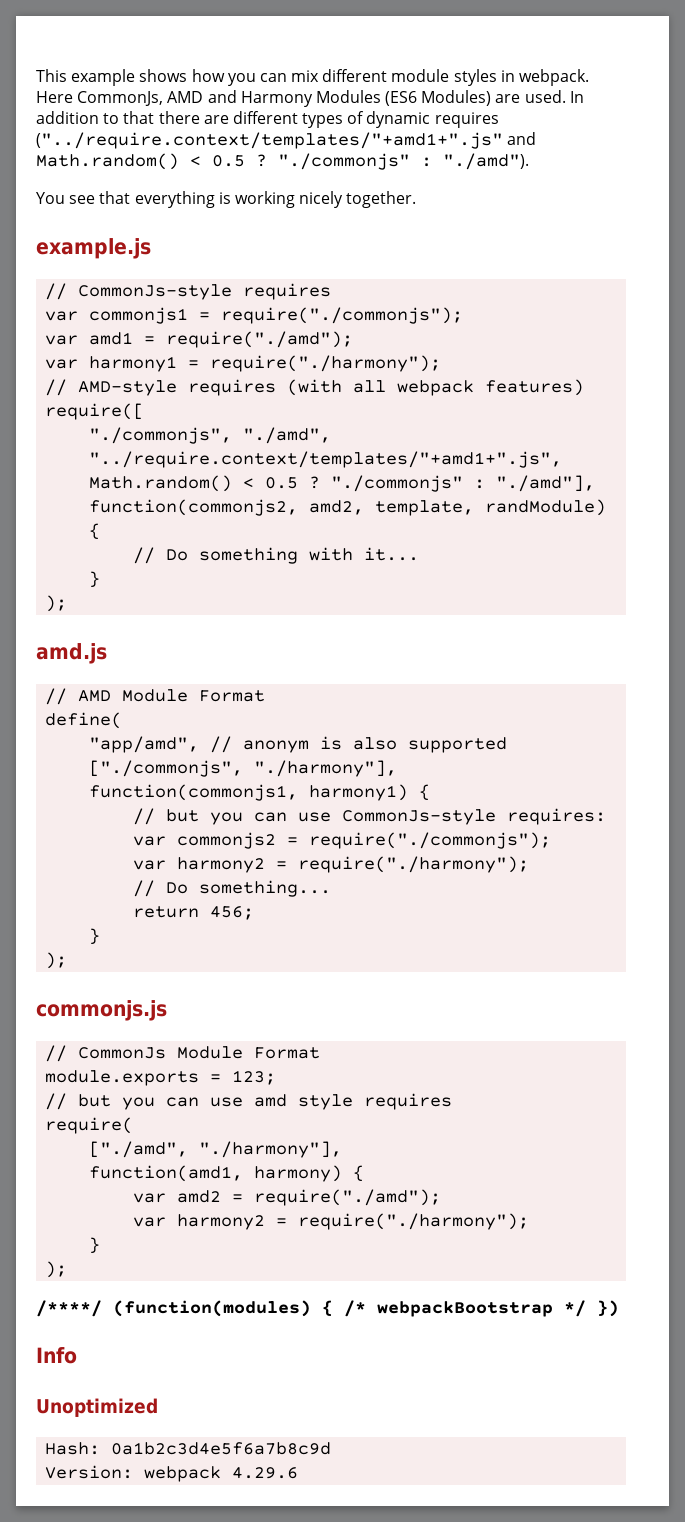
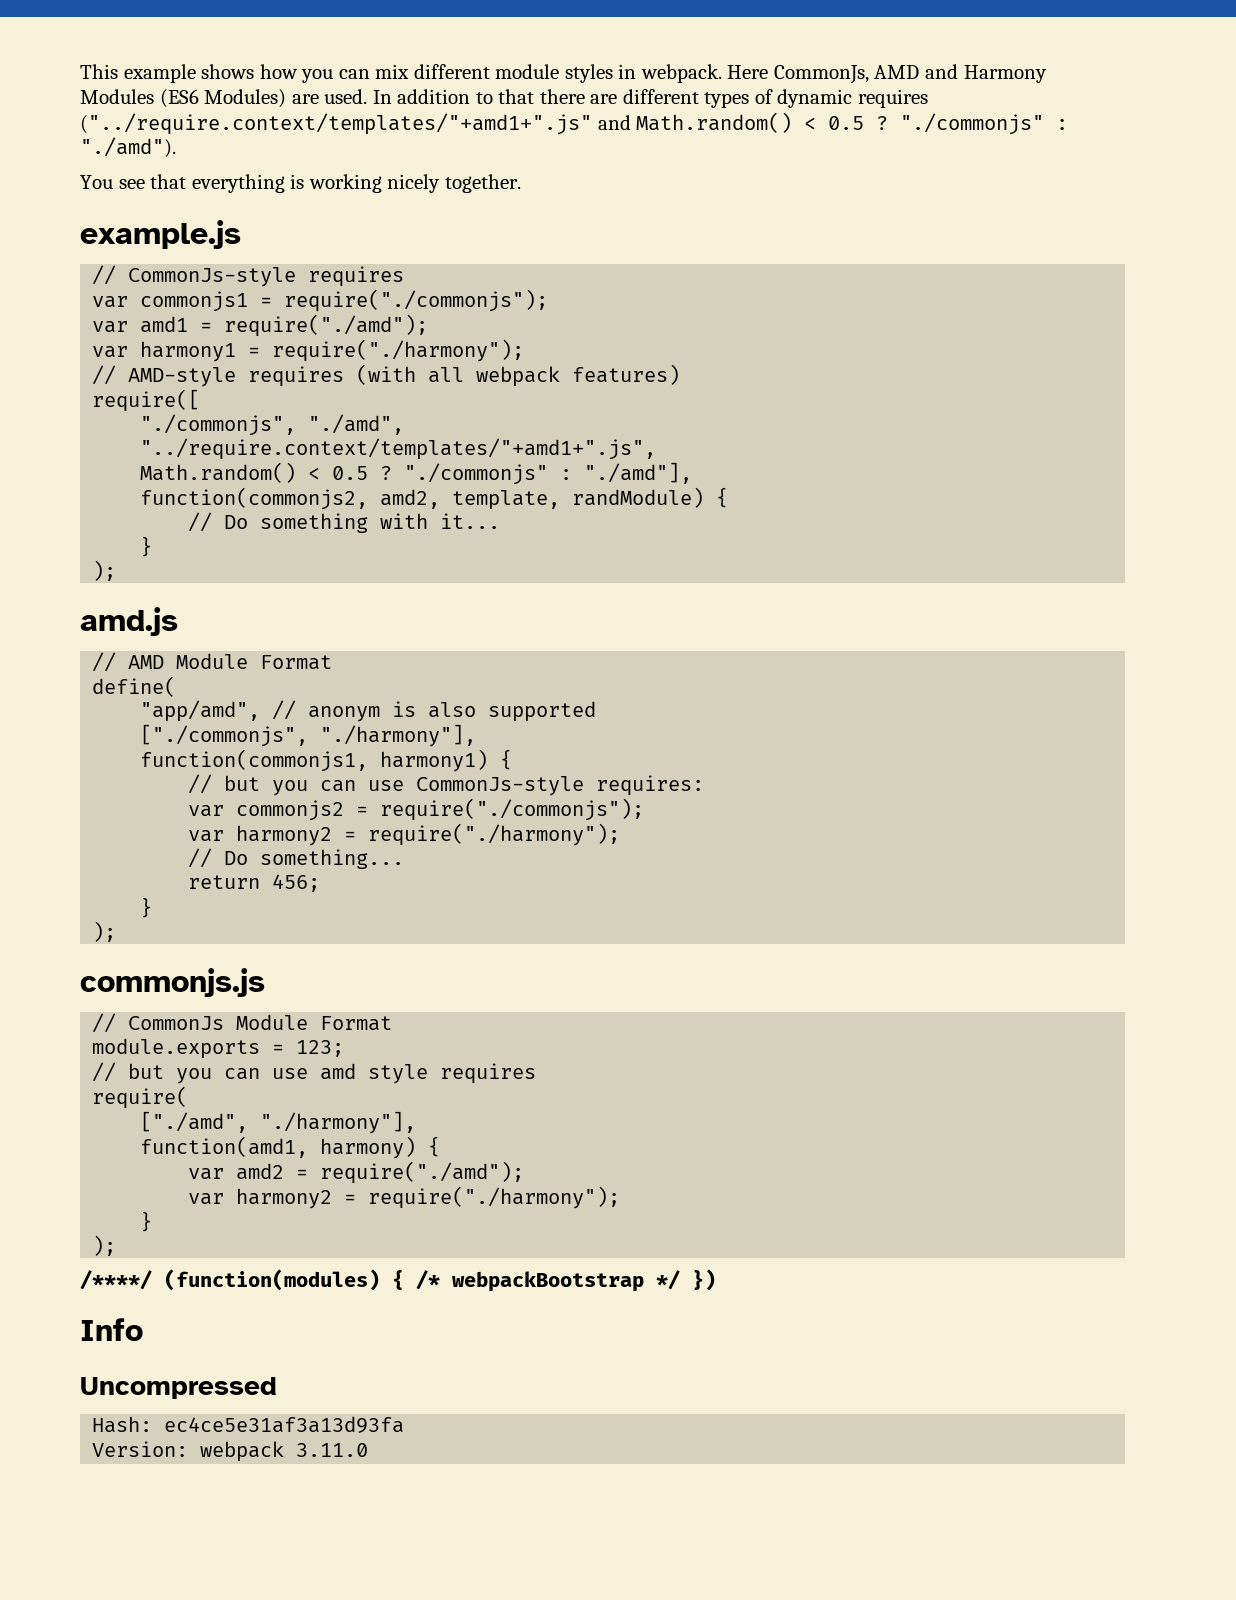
[36,1398,158,1417] Unoptimized -> [80,1377,277,1399] Uncompressed
[111,1442,332,1455] 0a1b2c3d4e5f6a7b8c9d -> [164,1416,405,1433] ec4ce5e31af3a13d93fa
[232,1467,299,1479] 4.29.6 -> [296,1443,369,1457] 3.11.0

